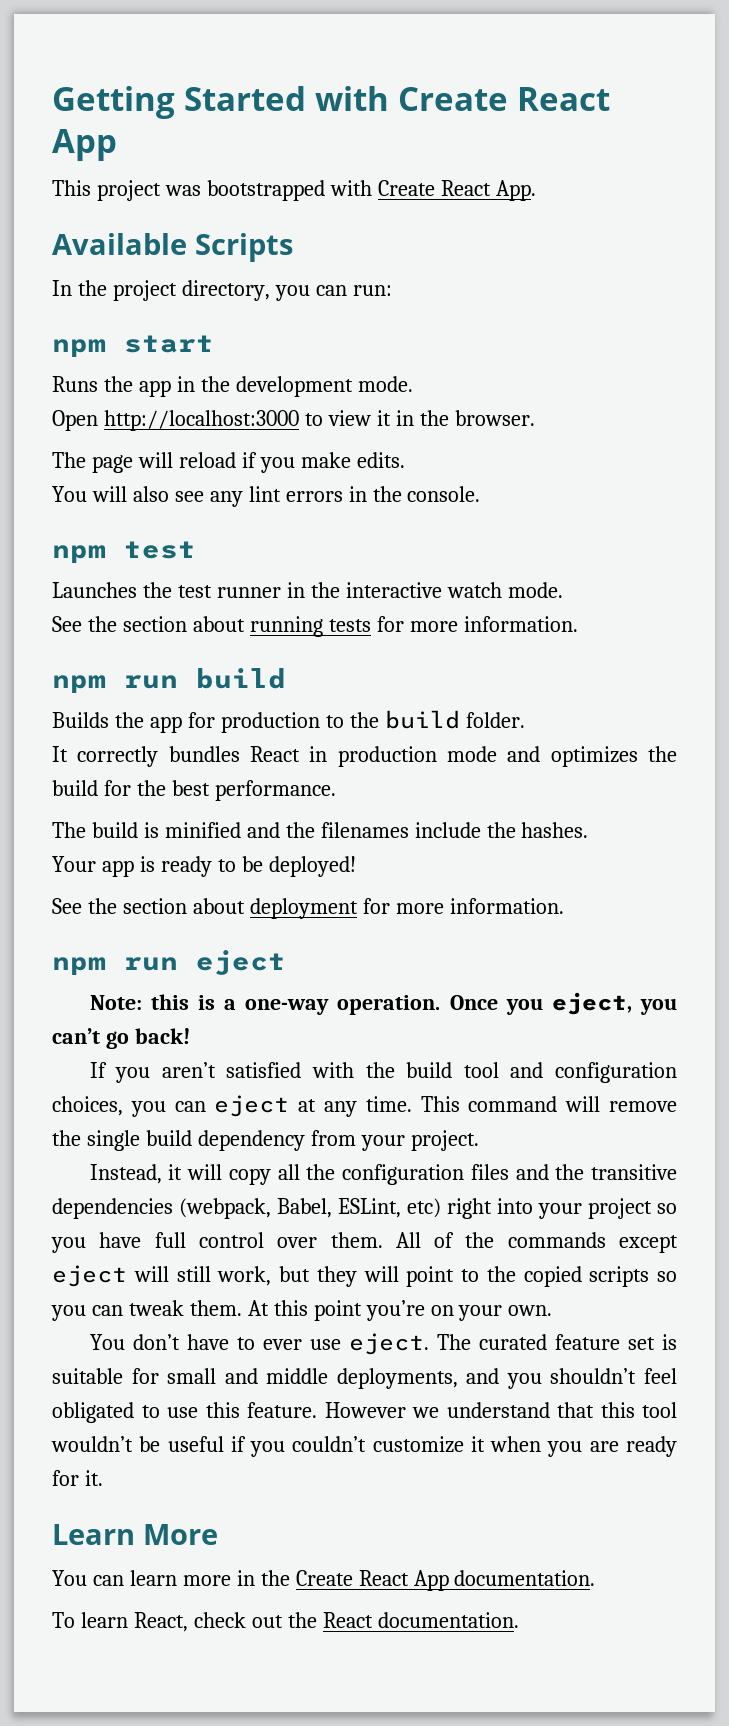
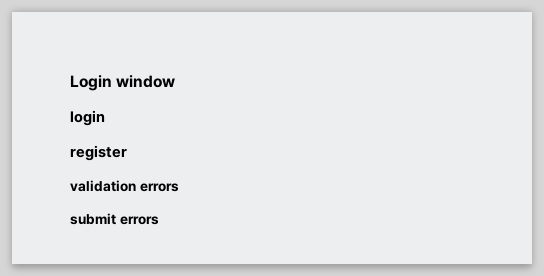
[52,86,610,119] [52,129,117,161] [52,180,536,201] [52,233,293,262] [52,280,392,301] [52,335,214,357] [52,376,413,397] [52,410,535,431] [52,452,405,473] [52,486,481,507] [52,541,196,563] [52,582,563,598] [52,616,578,637] [52,668,286,693] [52,710,525,733] [52,746,677,767] [52,780,336,801] [52,822,589,838] [52,856,356,877] [52,898,564,919] [52,950,286,975] [89,992,677,1015] [52,1028,190,1049] [89,1062,677,1083] [52,1095,677,1117] [52,1130,479,1151] [89,1164,678,1185] [52,1198,677,1219] [51,1232,678,1253] [52,1265,677,1287] [51,1300,553,1321] [89,1333,677,1355] [52,1368,677,1389] [52,1402,677,1423] [51,1436,677,1457] [52,1470,103,1486] [52,1524,218,1545] [52,1570,596,1591] [52,1612,519,1632] Getting Started with Create React App // This project was bootstrapped with Create React App. // Available Scripts // In the project directory, you can run: // npm start // Runs the app in the development mode. // Open http://localhost:3000 to view it in the browser. // The page will reload if you make edits. // You will also see any lint errors in the console. // npm test // Launches the test runner in the interactive watch mode. // See the section about running tests for more information. // npm run build // Builds the app for production to the build folder. // It correctly bundles React in production mode and optimizes the build for the best performance. // The build is minified and the filenames include the hashes. // Your app is ready to be deployed! // See the section about deployment for more information. // npm run eject // Note: this is a one-way operation. Once you eject, you can’t go back! // If you aren’t satisfied with the build tool and configuration choices, you can eject at any time. This command will remove the single build dependency from your project. // Instead, it will copy all the configuration files and the transitive dependencies (webpack, Babel, ESLint, etc) right into your project so you have full control over them. All of the commands except eject will still work, but they will point to the copied scripts so you can tweak them. At this point you’re on your own. // You don’t have to ever use eject. The curated feature set is suitable for small and middle deployments, and you shouldn’t feel obligated to use this feature. However we understand that this tool wouldn’t be useful if you couldn’t customize it when you are ready for it. // Learn More // You can learn more in the Create React App documentation. // To learn React, check out the React documentation. -> [70,75,176,91] [70,110,105,126] [70,145,127,161] [70,180,179,192] [70,213,159,225] Login window // login // register // validation errors // submit errors

